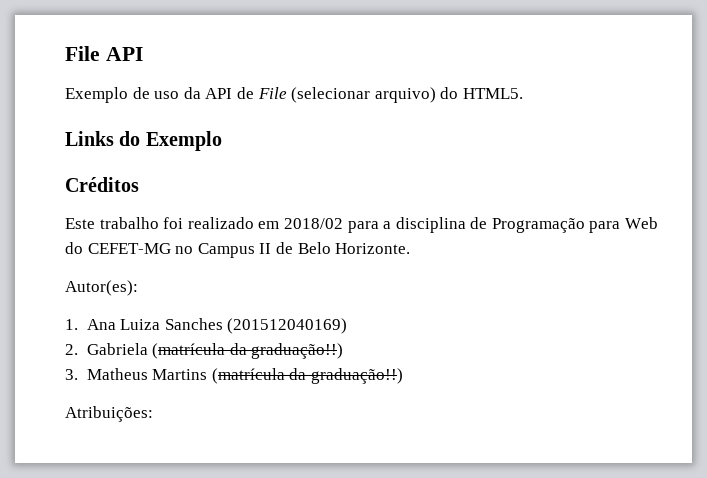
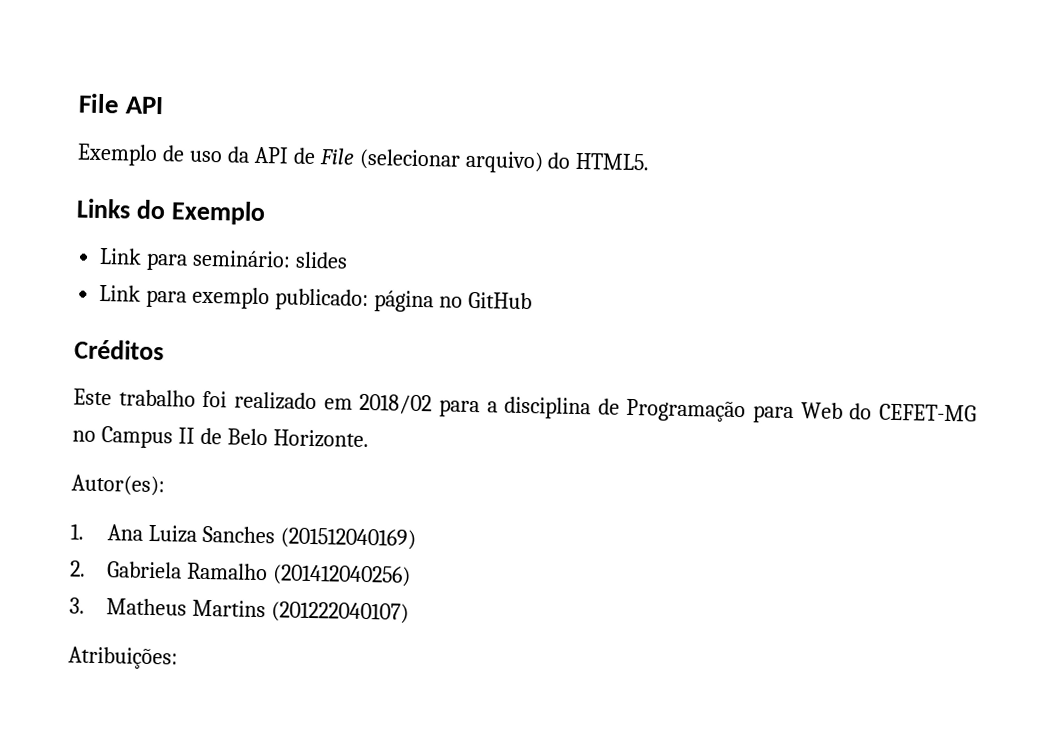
(222, 141) none -> [99,247,349,271] [99,284,532,313] // Link para seminário: slides // Link para exemplo publicado: página no GitHub
[152,343,344,359] (matrícula da graduação!!) -> [186,562,412,587] Ramalho (201412040256)
[211,368,403,384] (matrícula da graduação!!) -> [271,601,410,624] (201222040107)

